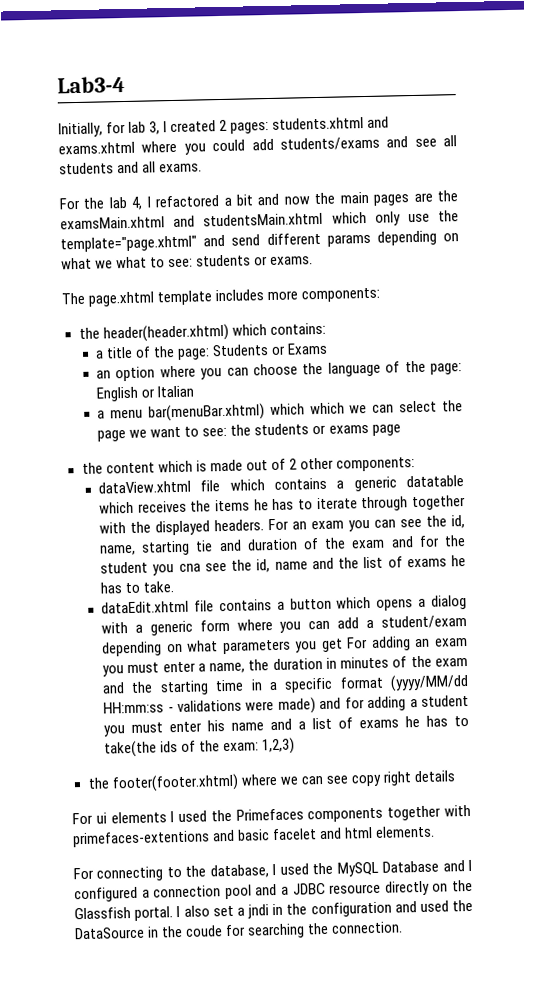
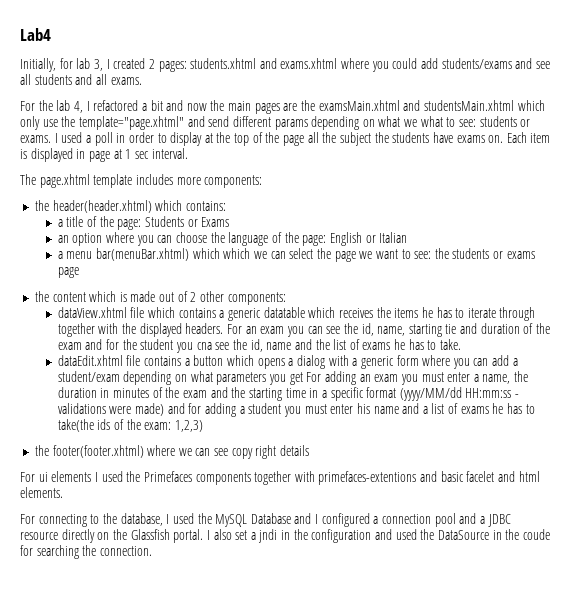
[57,75,125,94] Lab3-4 -> [20,28,51,41] Lab4
(314, 260) none -> [54,132,551,146] [20,148,188,162] I used a poll in order to display at the top of the page all the subject the students have exams on. Each item is displayed in page at 1 sec interval.

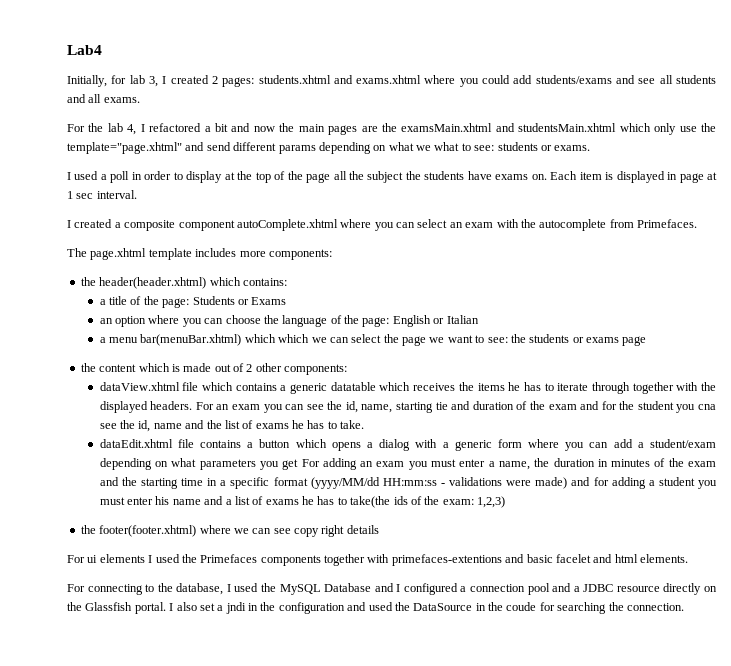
(51, 139) none -> (591, 148) //
(188, 153) none -> [67,219,697,231] // I created a composite component autoComplete.xhtml where you can select an exam with the autocomplete from Primefaces.

